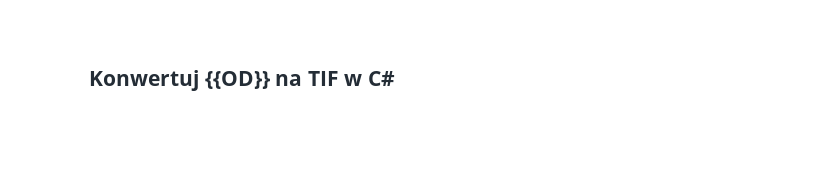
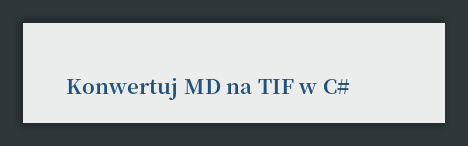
[204,71,270,89] {{OD}} -> [183,79,221,94] MD

